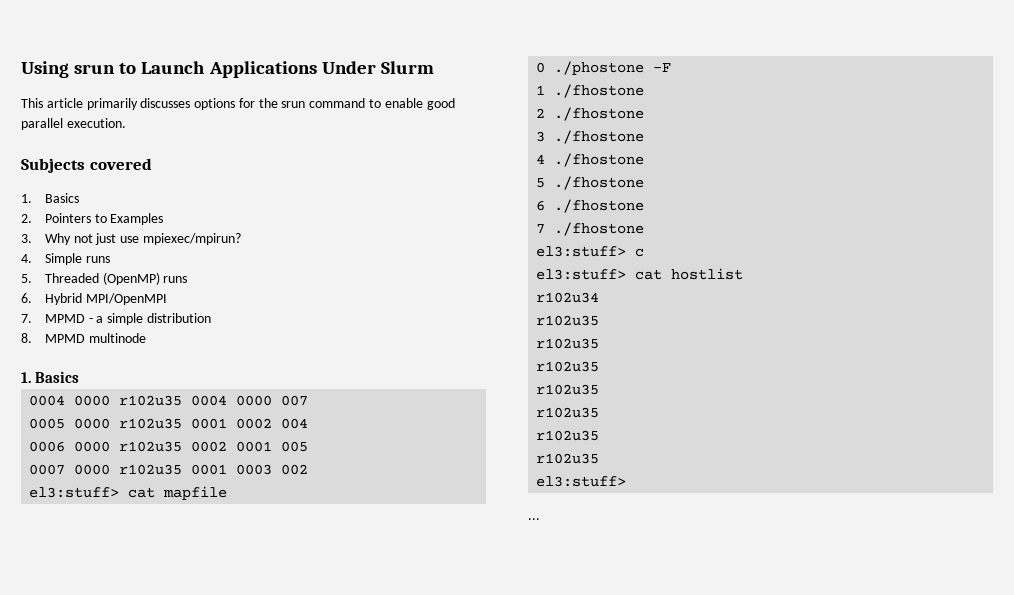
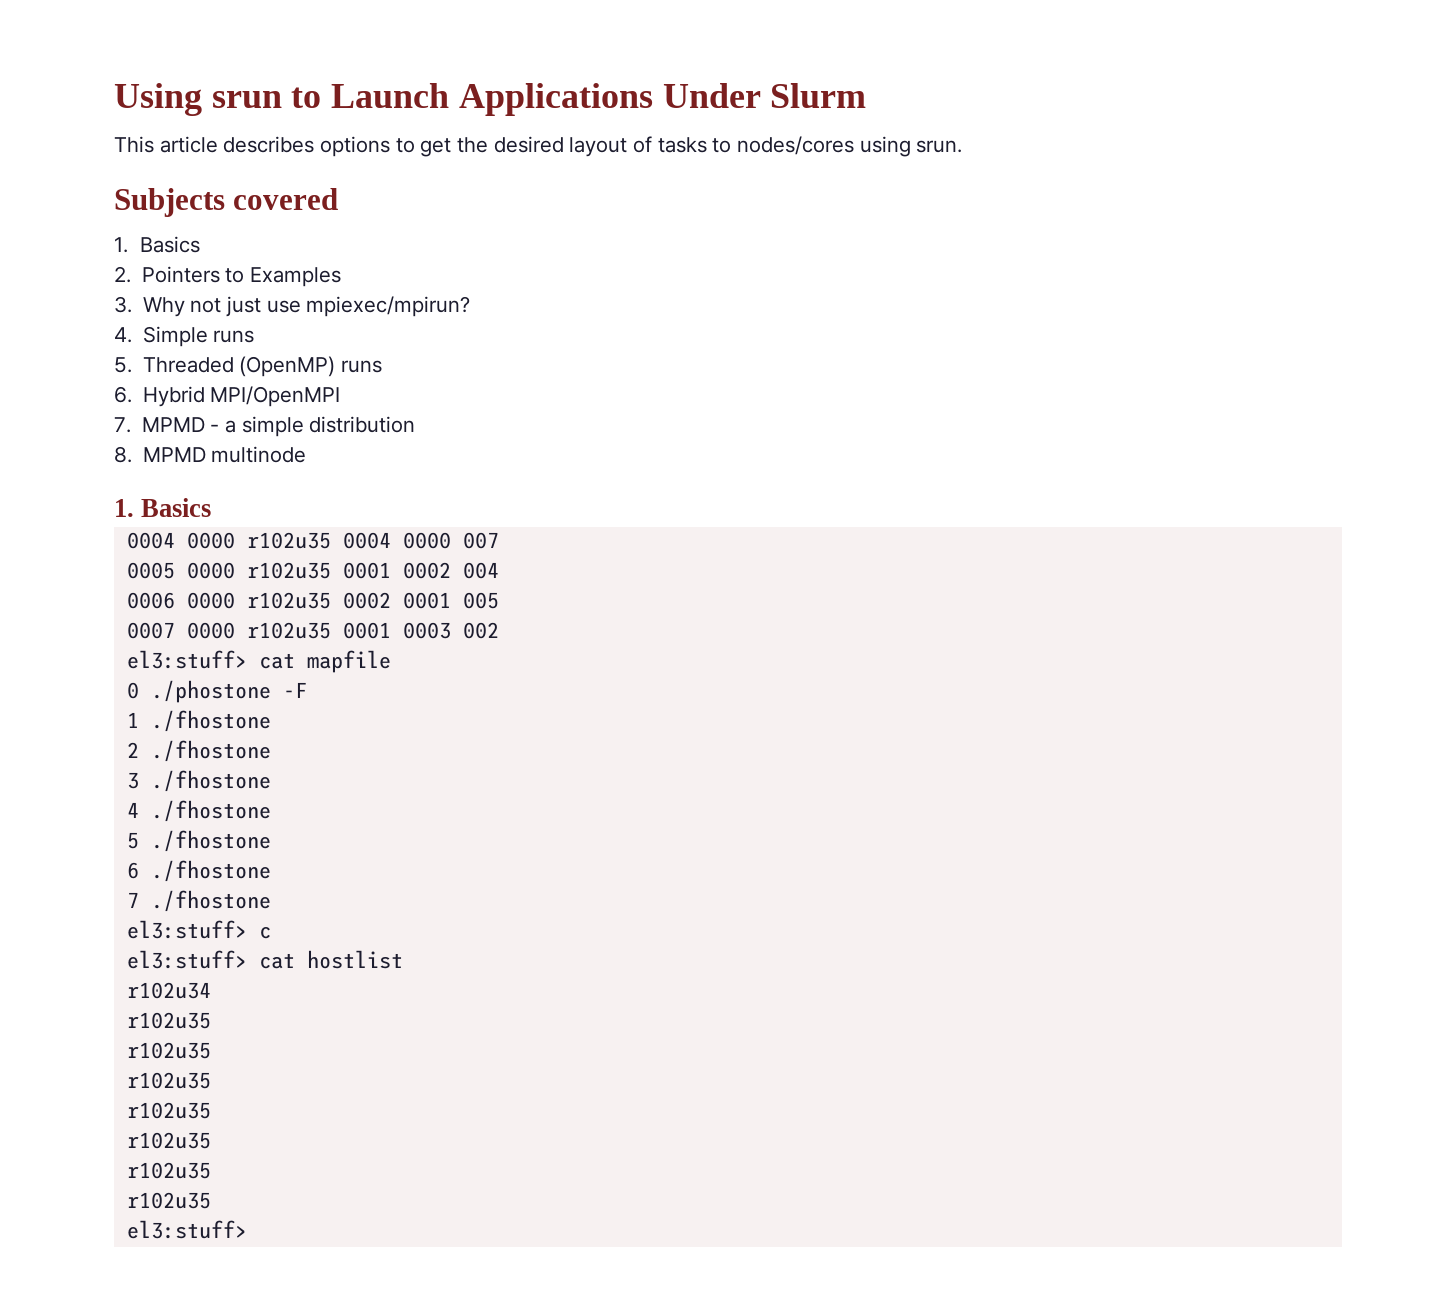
[86,98,455,110] [21,118,126,130] primarily discusses options for the srun command to enable good parallel execution. -> [223,136,963,157] describes options to get the desired layout of tasks to nodes/cores using srun.
[528,518,540,520] // ... -> (247, 1229) none

